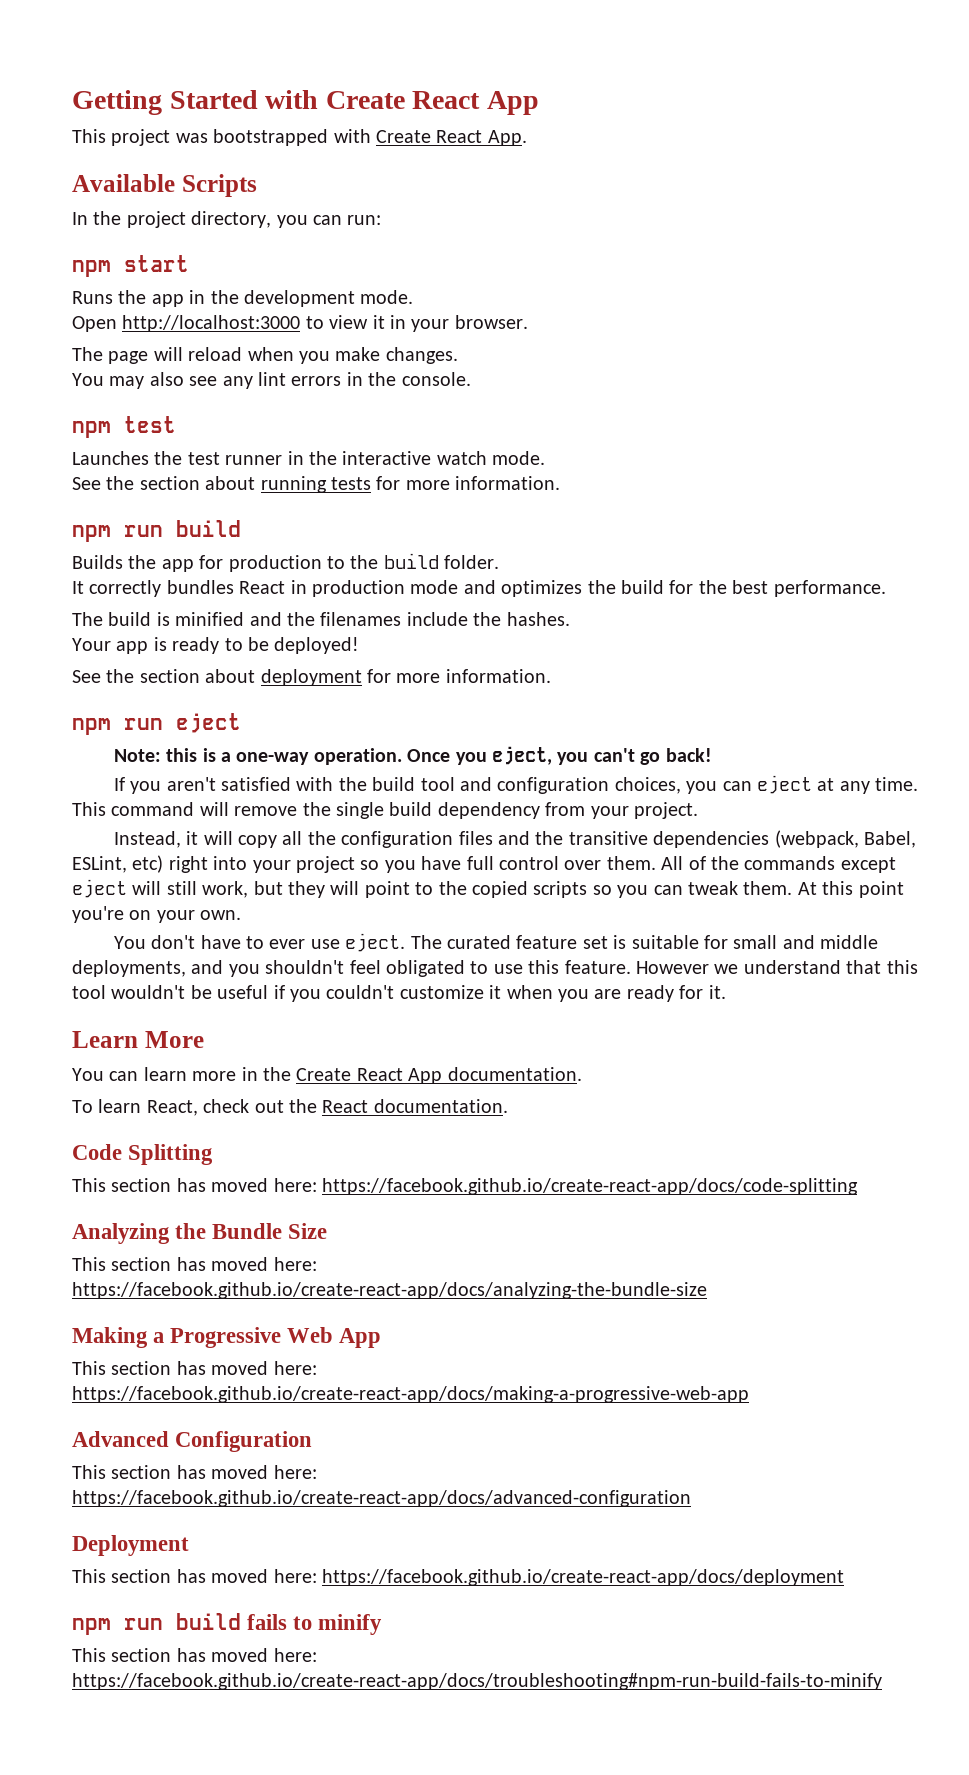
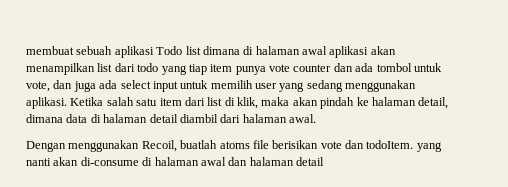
[72,90,539,115] [72,129,527,146] [72,174,257,197] [72,211,382,228] [72,255,189,277] [72,290,414,307] [72,315,528,332] [72,347,458,364] [72,372,471,389] [72,416,176,438] [72,451,546,465] [72,476,561,493] [72,520,241,542] [72,553,500,572] [72,580,886,597] [72,612,570,626] [72,637,360,654] [72,669,551,686] [72,713,241,735] [113,746,712,765] [113,775,919,794] [72,802,698,819] [113,830,916,848] [72,855,896,873] [72,879,904,898] [72,906,242,923] [113,933,879,952] [72,960,918,977] [72,985,726,1002] [72,1031,204,1048] [72,1067,582,1084] [72,1099,508,1116] [72,1144,214,1165] [72,1178,858,1195] [72,1223,328,1244] [72,1257,317,1271] [72,1282,707,1299] [72,1327,382,1348] [72,1361,317,1375] [72,1386,749,1403] [72,1431,313,1452] [72,1465,317,1479] [72,1490,691,1507] [72,1535,189,1556] [72,1569,844,1586] [72,1613,383,1635] [72,1648,317,1662] [72,1673,882,1690] Getting Started with Create React App // This project was bootstrapped with Create React App. // Available Scripts // In the project directory, you can run: // npm start // Runs the app in the development mode. // Open http://localhost:3000 to view it in your browser. // The page will reload when you make changes. // You may also see any lint errors in the console. // npm test // Launches the test runner in the interactive watch mode. // See the section about running tests for more information. // npm run build // Builds the app for production to the build folder. // It correctly bundles React in production mode and optimizes the build for the best performance. // The build is minified and the filenames include the hashes. // Your app is ready to be deployed! // See the section about deployment for more information. // npm run eject // Note: this is a one-way operation. Once you eject, you can't go back! // If you aren't satisfied with the build tool and configuration choices, you can eject at any time. This command will remove the single build dependency from your project. // Instead, it will copy all the configuration files and the transitive dependencies (webpack, Babel, ESLint, etc) right into your project so you have full control over them. All of the commands except eject will still work, but they will point to the copied scripts so you can tweak them. At this point you're on your own. // You don't have to ever use eject. The curated feature set is suitable for small and middle deployments, and you shouldn't feel obligated to use this feature. However we understand that this tool wouldn't be useful if you couldn't customize it when you are ready for it. // Learn More // You can learn more in the Create React App documentation. // To learn React, check out the React documentation. // Code Splitting // This section has moved here: https://facebook.github.io/create-react-app/docs/code-splitting // Analyzing the Bundle Size // This section has moved here: https://facebook.github.io/create-react-app/docs/analyzing-the-bundle-size // Making a Progressive Web App // This section has moved here: https://facebook.github.io/create-react-app/docs/making-a-progressive-web-app // Advanced Configuration // This section has moved here: https://facebook.github.io/create-react-app/docs/advanced-configuration // Deployment // This section has moved here: https://facebook.github.io/create-react-app/docs/deployment // npm run build fails to minify // This section has moved here: https://facebook.github.io/create-react-app/docs/troubleshooting#npm-run-build-fails-to-minify -> [26,46,396,58] [26,63,442,75] [26,80,417,92] [26,97,449,109] [26,114,316,123] [26,140,442,152] [26,157,324,166] membuat sebuah aplikasi Todo list dimana di halaman awal aplikasi akan menampilkan list dari todo yang tiap item punya vote counter dan ada tombol untuk vote, dan juga ada select input untuk memilih user yang sedang menggunakan aplikasi. Ketika salah satu item dari list di klik, maka akan pindah ke halaman detail, dimana data di halaman detail diambil dari halaman awal. // Dengan menggunakan Recoil, buatlah atoms file berisikan vote dan todoItem. yang nanti akan di-consume di halaman awal dan halaman detail

